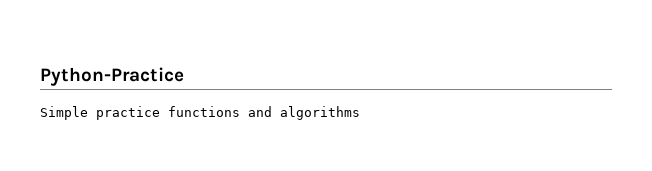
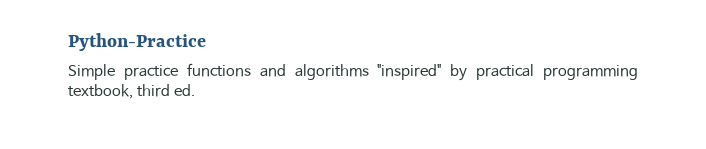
(360, 113) none -> [377,64,638,81] [68,84,195,99] "inspired" by practical programming textbook, third ed.

